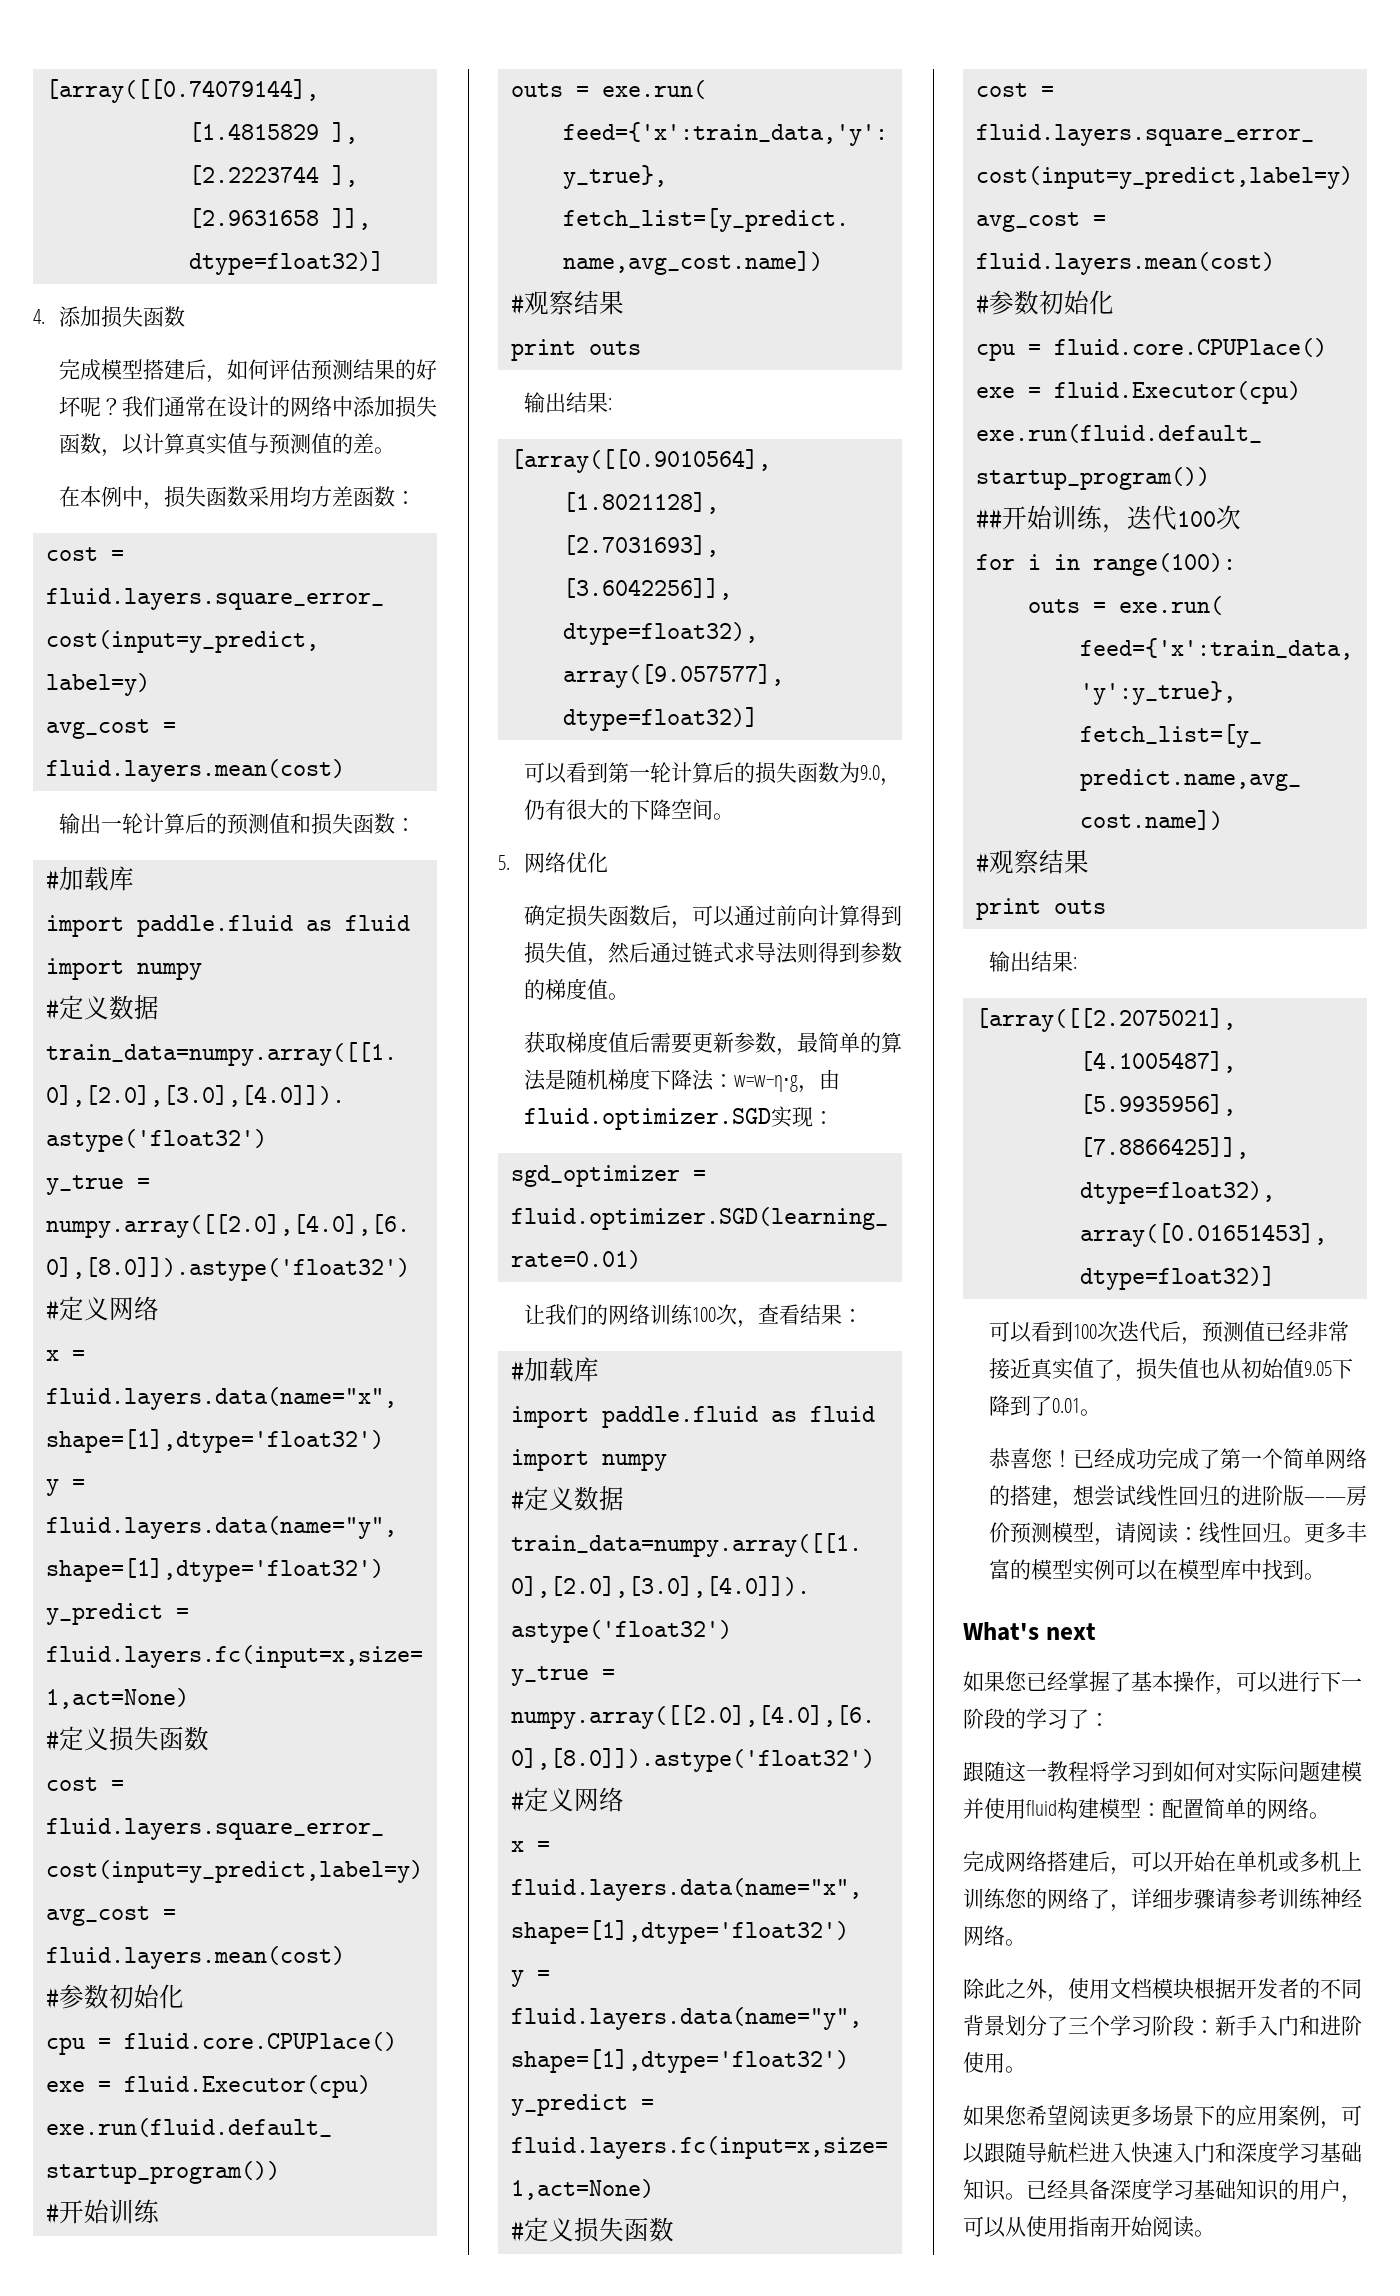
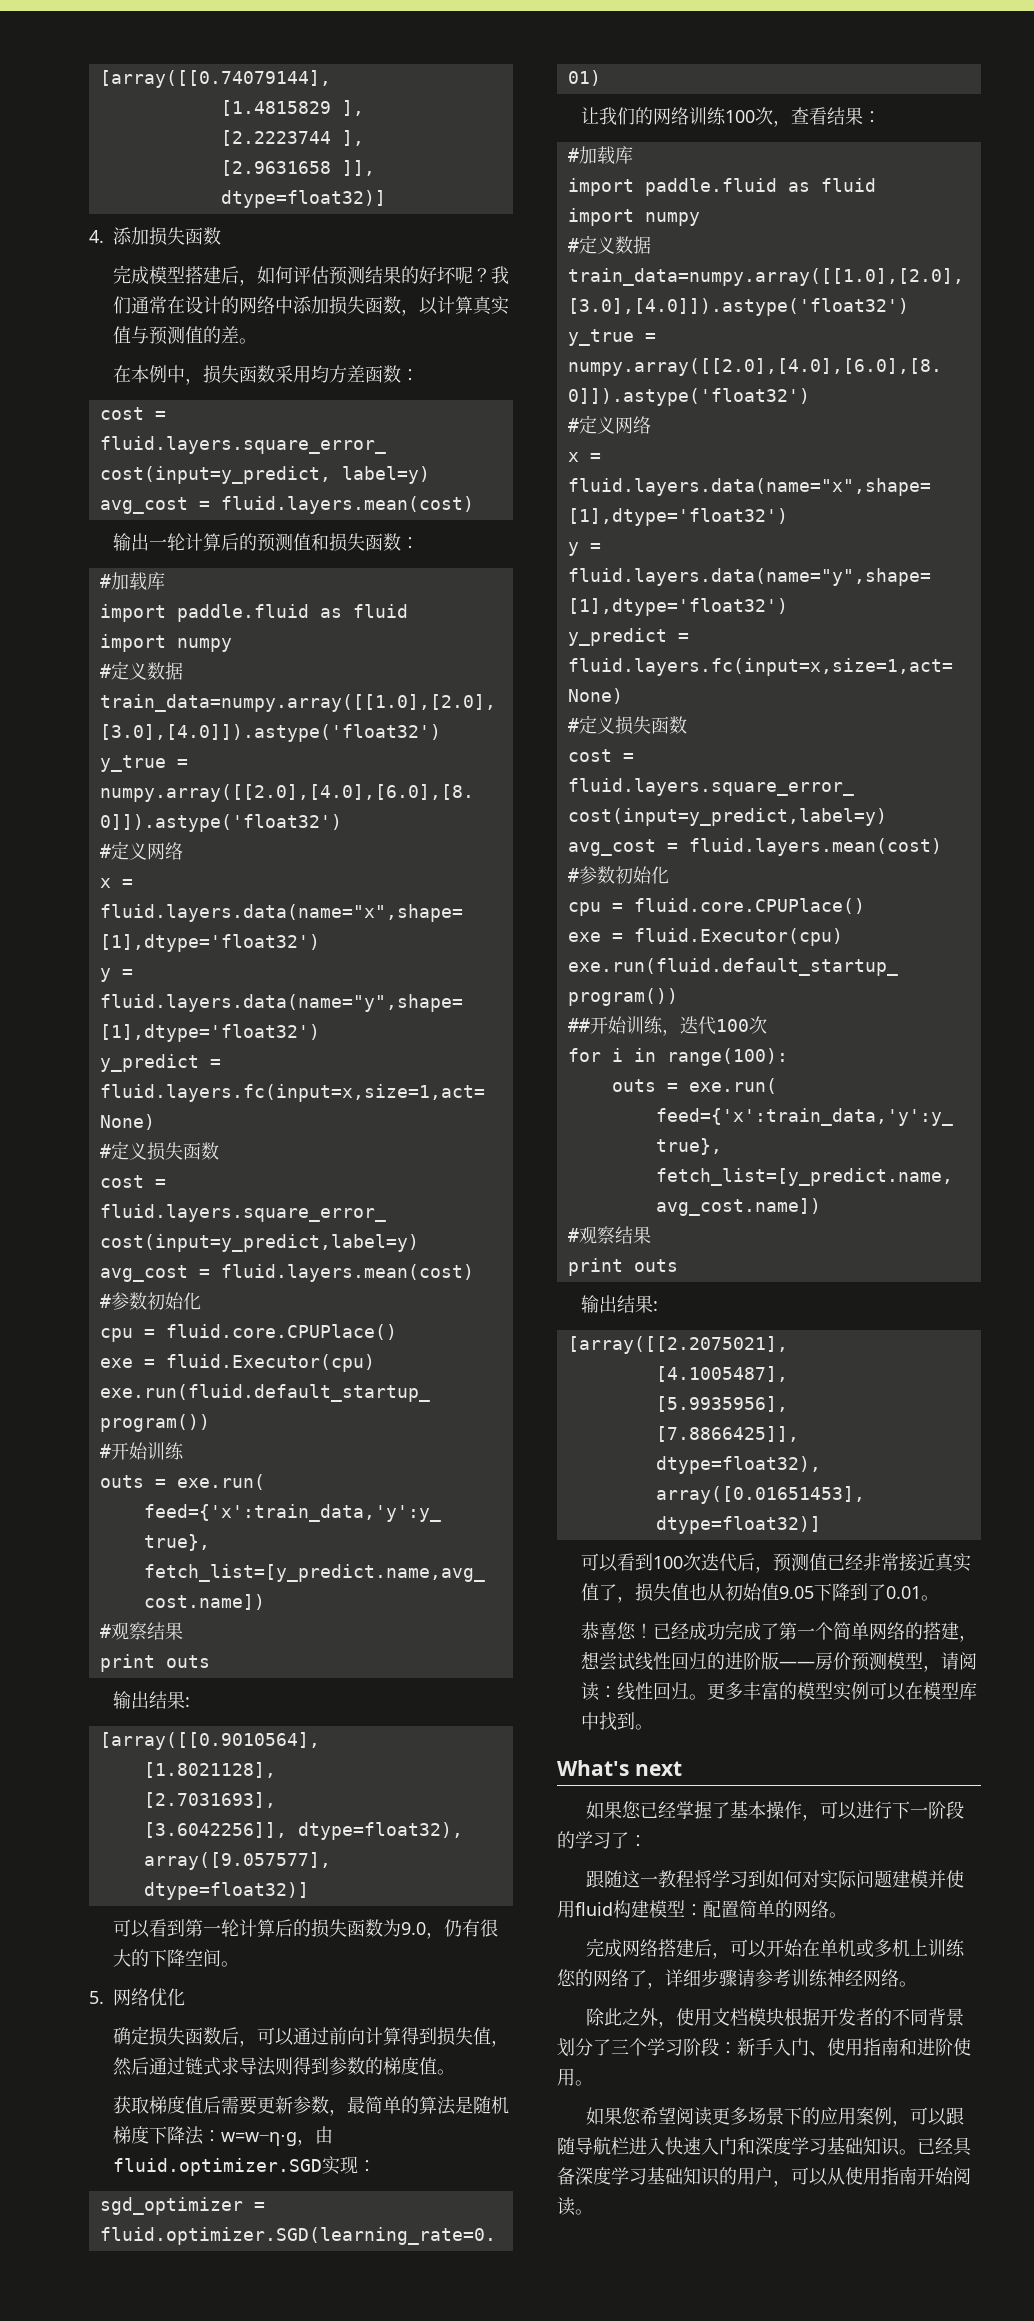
(1299, 2025) none -> [809,2037,899,2056] 、使用指南

